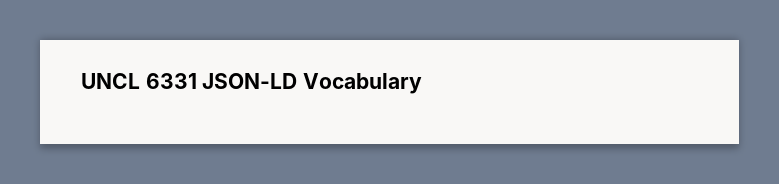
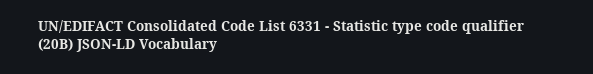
[81,73,197,89] UNCL 6331 -> [38,20,524,34] [38,38,73,51] UN/EDIFACT Consolidated Code List 6331 - Statistic type code qualifier (20B)

